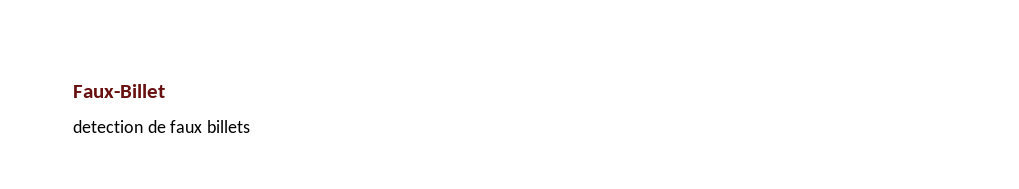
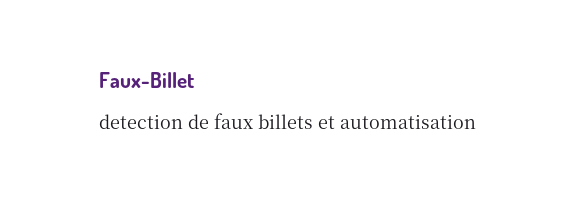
(251, 126) none -> [318,114,476,129] et automatisation

